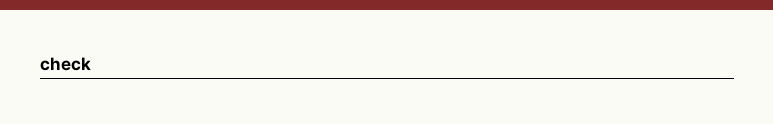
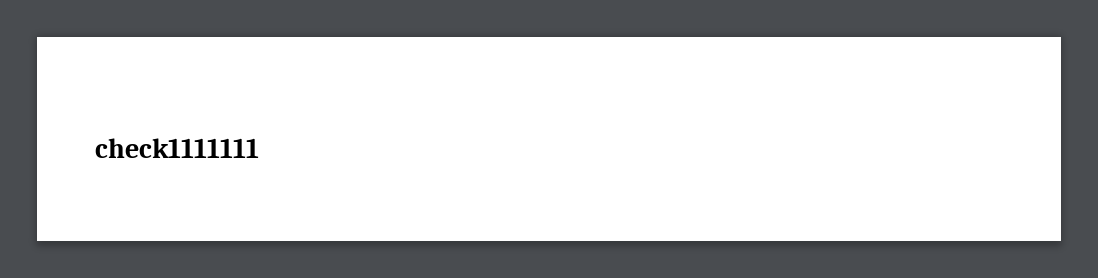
[40,57,91,71] check -> [95,138,259,158] check1111111

